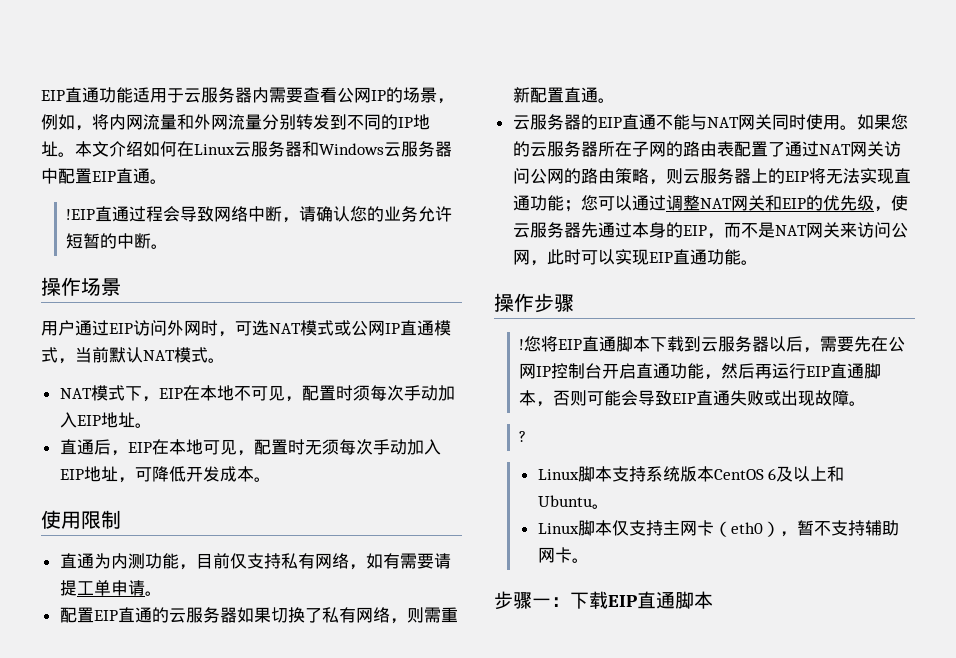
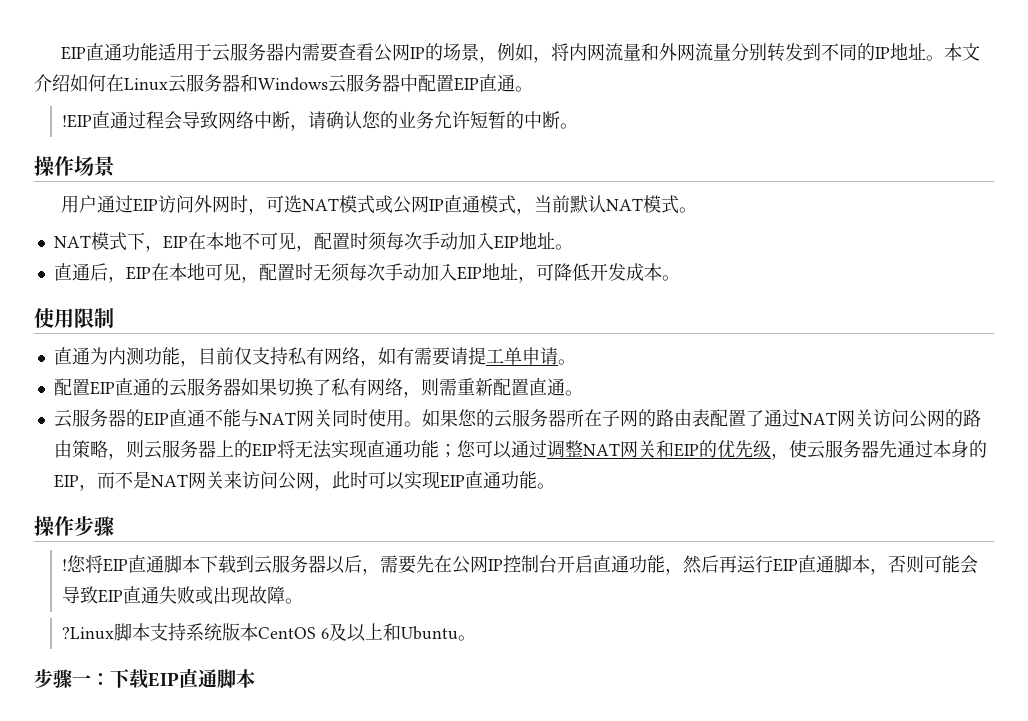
[519,431,527,442] [537,469,579,480] ? // Linux -> [62,627,115,640] ?Linux
[537,520,899,537] [537,547,589,563] // Linux脚本仅支持主网卡（eth0），暂不支持辅助网卡。 -> (477, 638) none

